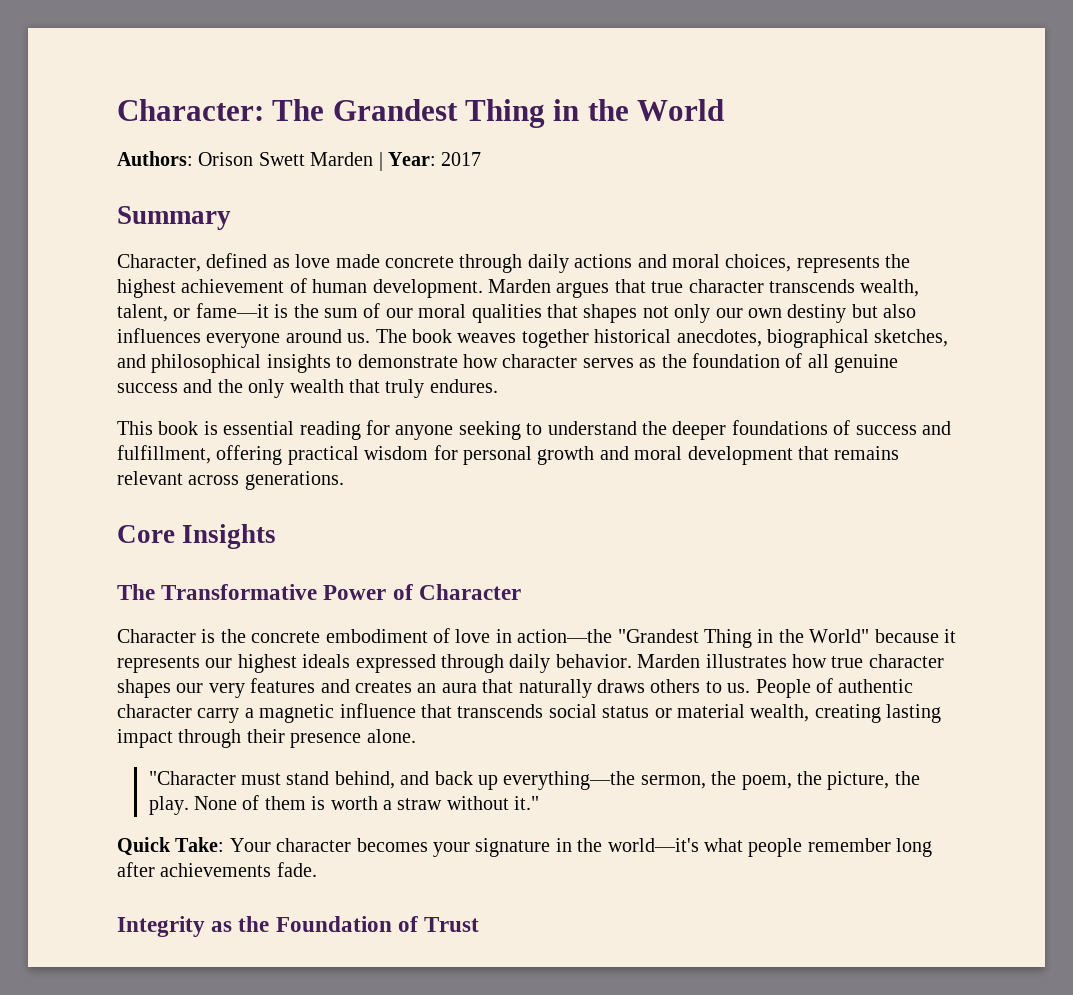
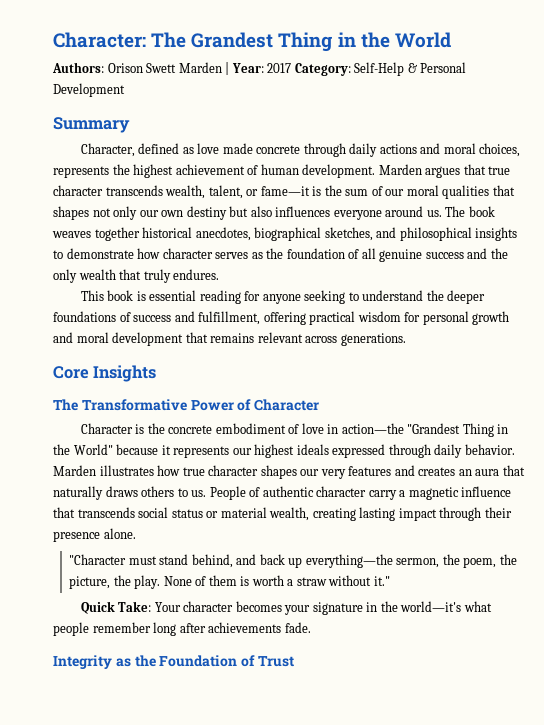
(482, 159) none -> [294,62,467,76] [53,83,125,97] Category: Self-Help & Personal Development

